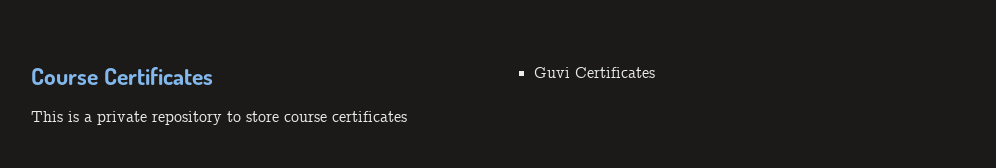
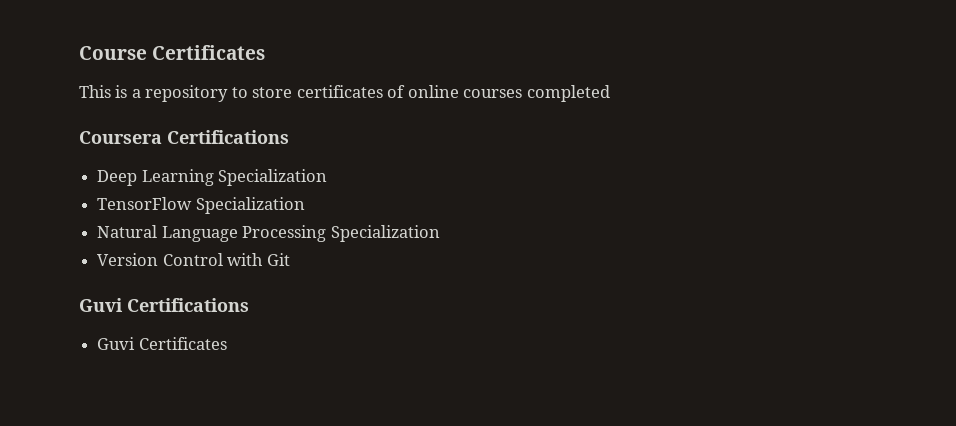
[97,111,147,125] private -> (141, 93) none
[284,113,327,122] course -> (293, 92) none
(407, 116) none -> [387,85,610,102] [79,130,289,144] [97,169,328,186] [97,197,305,214] [97,225,440,242] [97,253,290,266] [79,298,249,312] of online courses completed // Coursera Certifications // Deep Learning Specialization // TensorFlow Specialization // Natural Language Processing Specialization // Version Control with Git // Guvi Certifications

